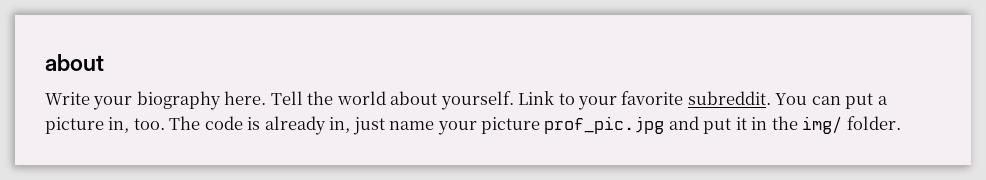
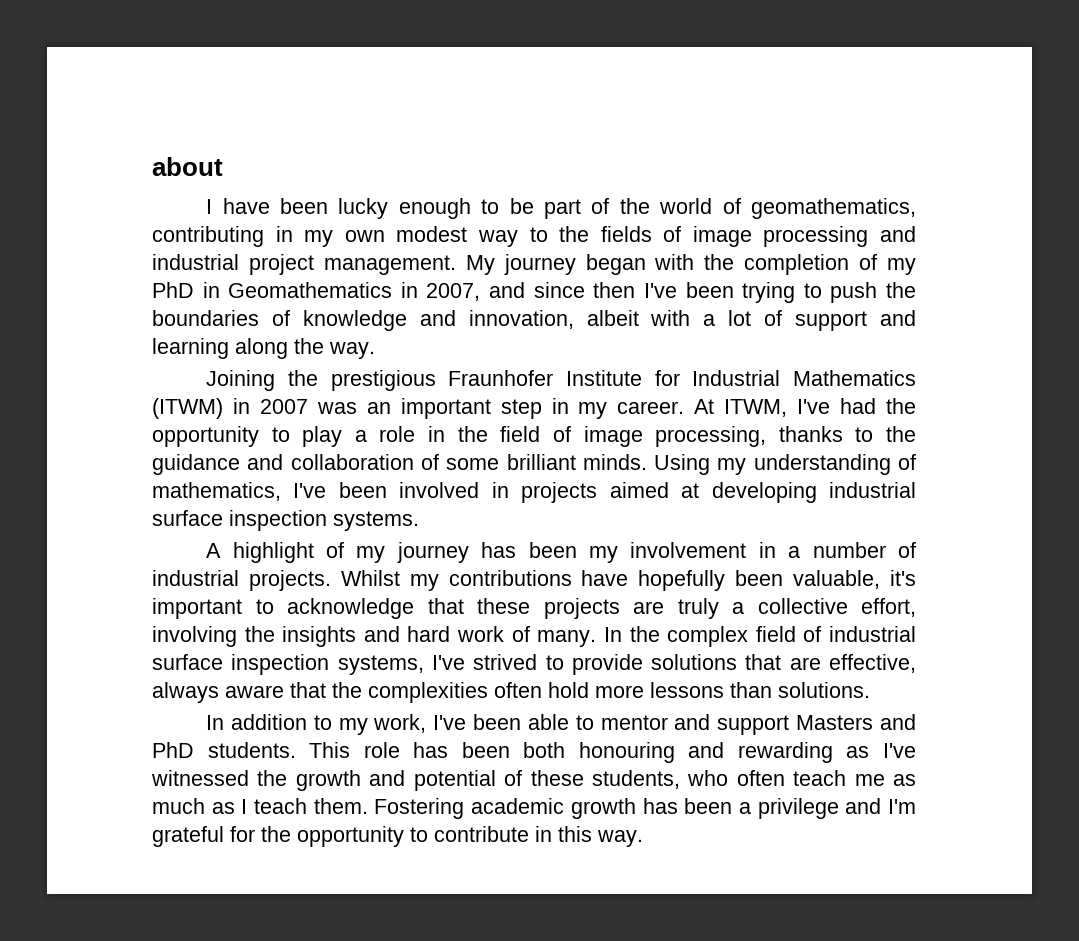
[45,91,888,110] [45,116,901,135] Write your biography here. Tell the world about yourself. Link to your favorite subreddit. You can put a picture in, too. The code is already in, just name your picture prof_pic.jpg and put it in the img/ folder. -> [206,198,916,219] [152,226,917,247] [152,254,916,275] [152,282,917,303] [152,310,916,331] [152,338,375,359] [206,370,916,391] [152,398,917,419] [152,426,917,447] [152,454,916,475] [152,482,917,503] [152,510,419,531] [206,542,916,563] [152,570,917,591] [152,598,916,619] [152,626,917,647] [152,654,916,675] [152,682,870,703] [206,714,917,735] [152,742,916,763] [151,770,916,791] [152,798,917,819] [152,826,643,847] I have been lucky enough to be part of the world of geomathematics, contributing in my own modest way to the fields of image processing and industrial project management. My journey began with the completion of my PhD in Geomathematics in 2007, and since then I've been trying to push the boundaries of knowledge and innovation, albeit with a lot of support and learning along the way. // Joining the prestigious Fraunhofer Institute for Industrial Mathematics (ITWM) in 2007 was an important step in my career. At ITWM, I've had the opportunity to play a role in the field of image processing, thanks to the guidance and collaboration of some brilliant minds. Using my understanding of mathematics, I've been involved in projects aimed at developing industrial surface inspection systems. // A highlight of my journey has been my involvement in a number of industrial projects. Whilst my contributions have hopefully been valuable, it's important to acknowledge that these projects are truly a collective effort, involving the insights and hard work of many. In the complex field of industrial surface inspection systems, I've strived to provide solutions that are effective, always aware that the complexities often hold more lessons than solutions. // In addition to my work, I've been able to mentor and support Masters and PhD students. This role has been both honouring and rewarding as I've witnessed the growth and potential of these students, who often teach me as much as I teach them. Fostering academic growth has been a privilege and I'm grateful for the opportunity to contribute in this way.

